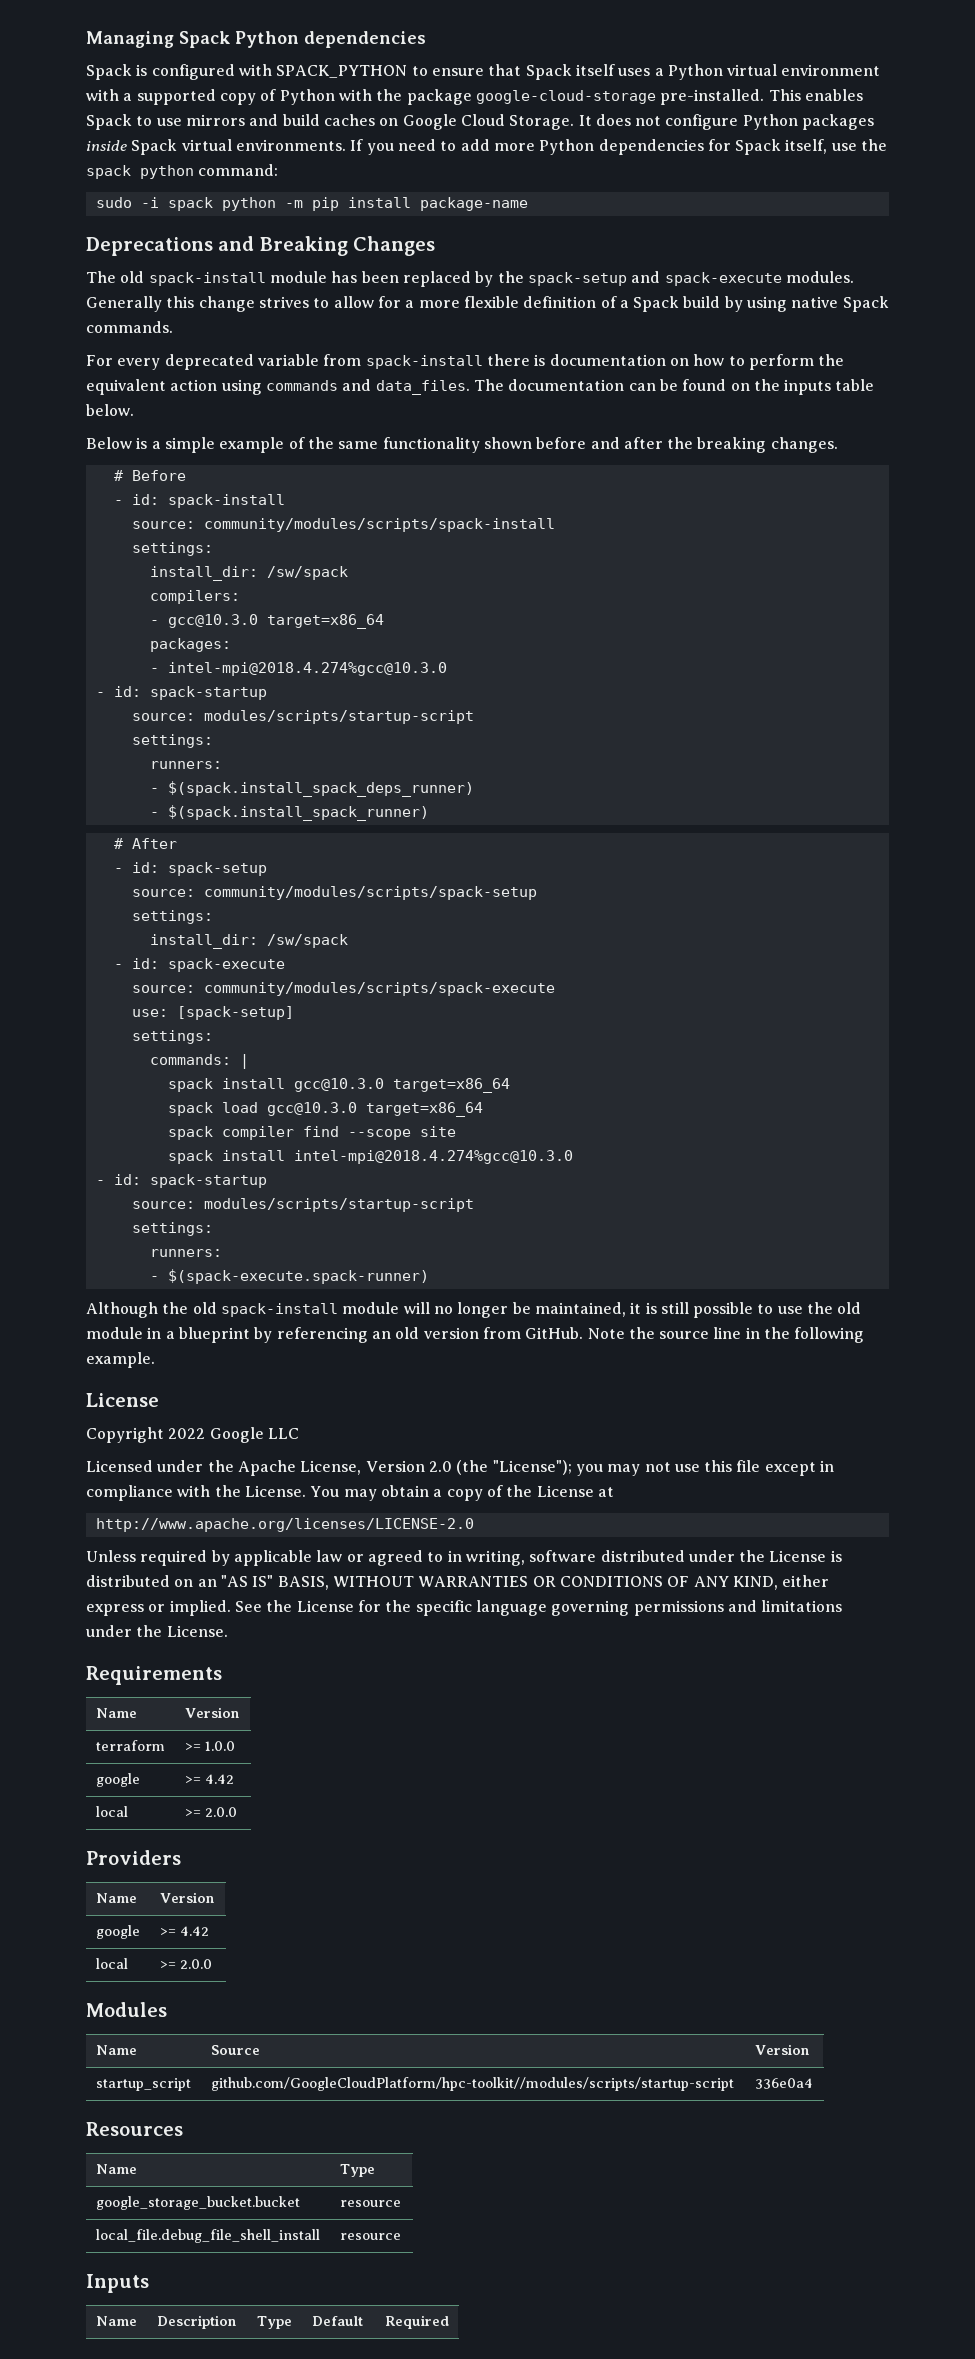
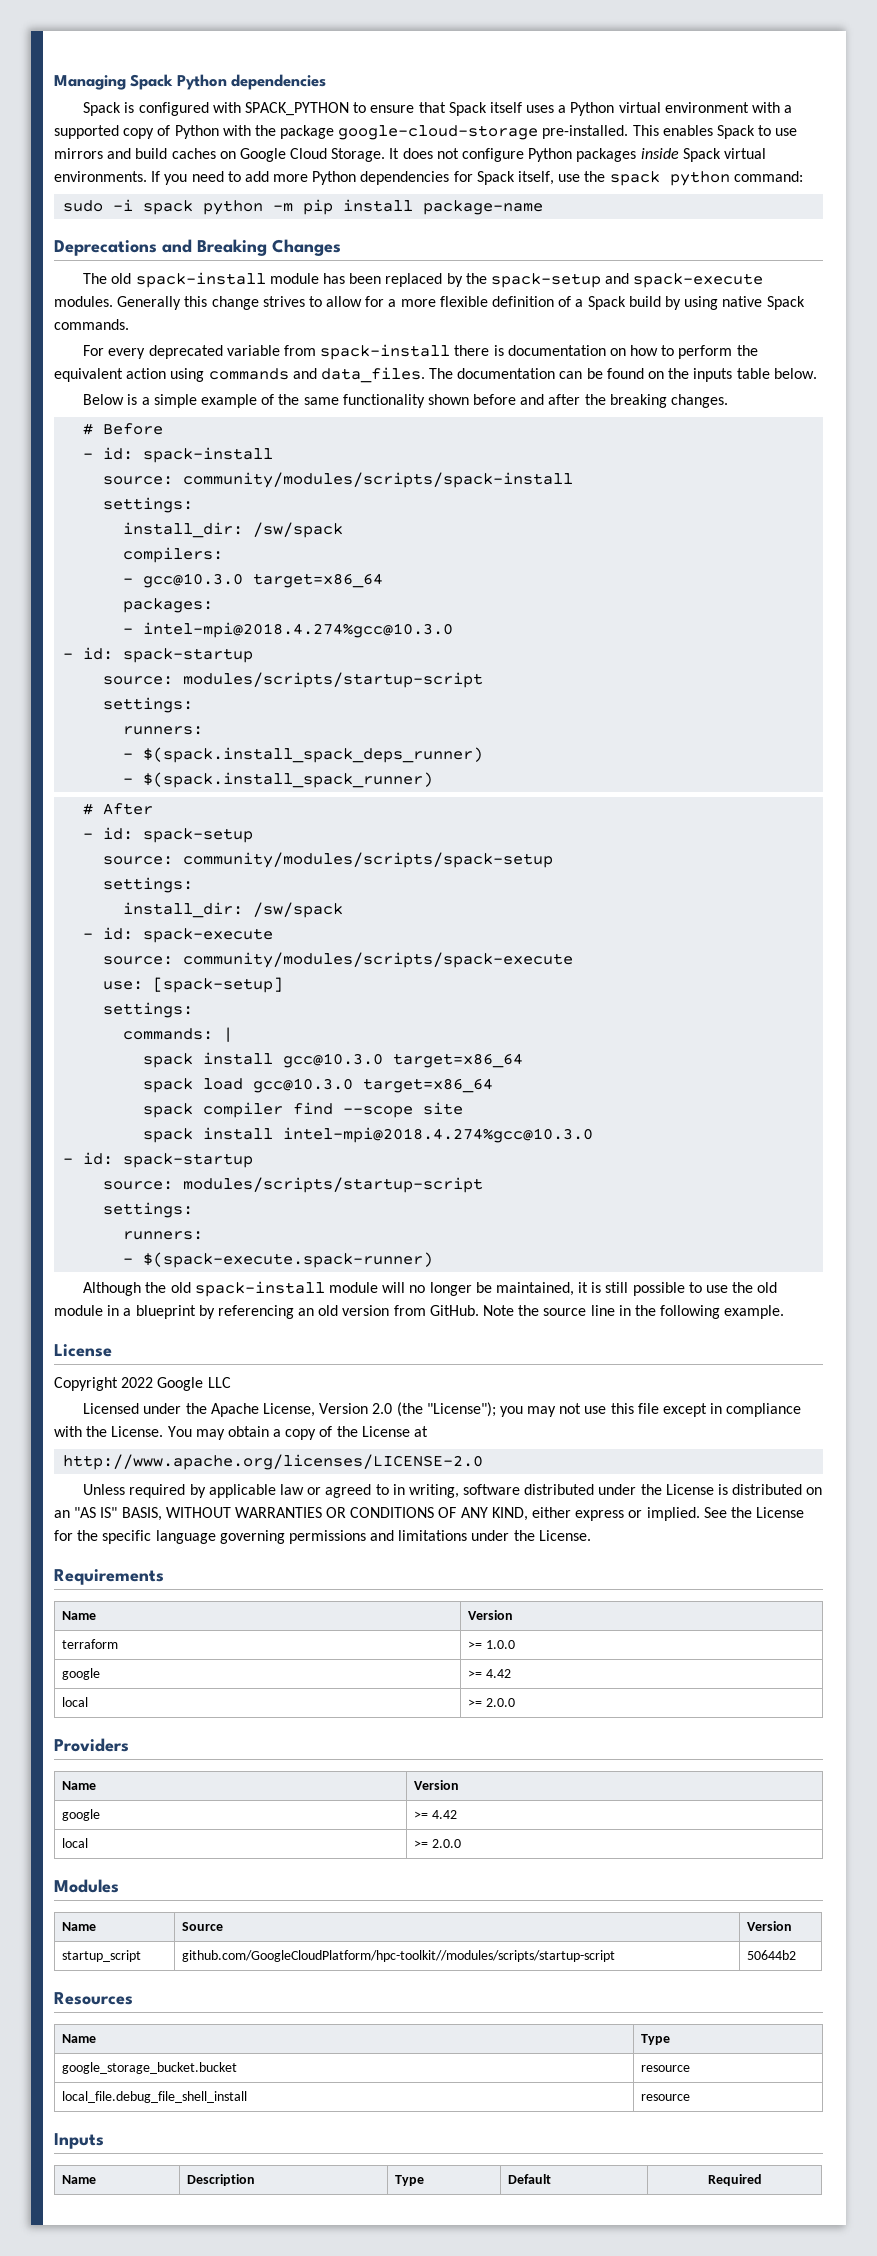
[754,2078,813,2089] 336e0a4 -> [746,1950,796,1960] 50644b2

